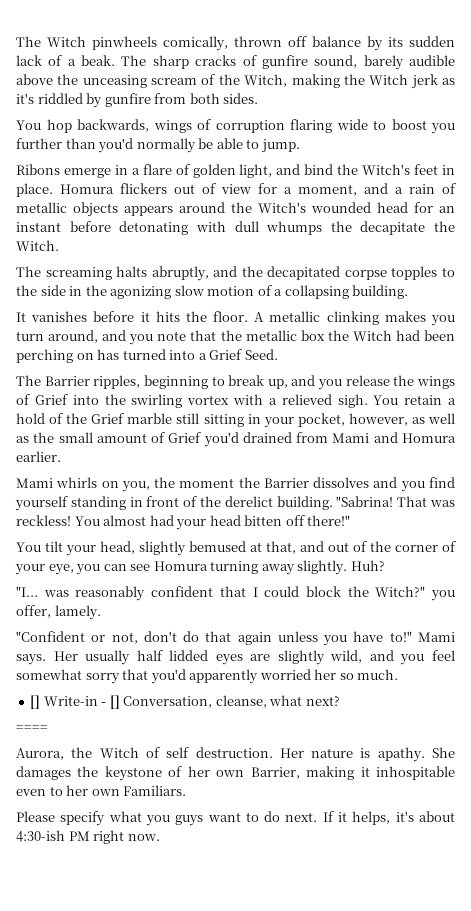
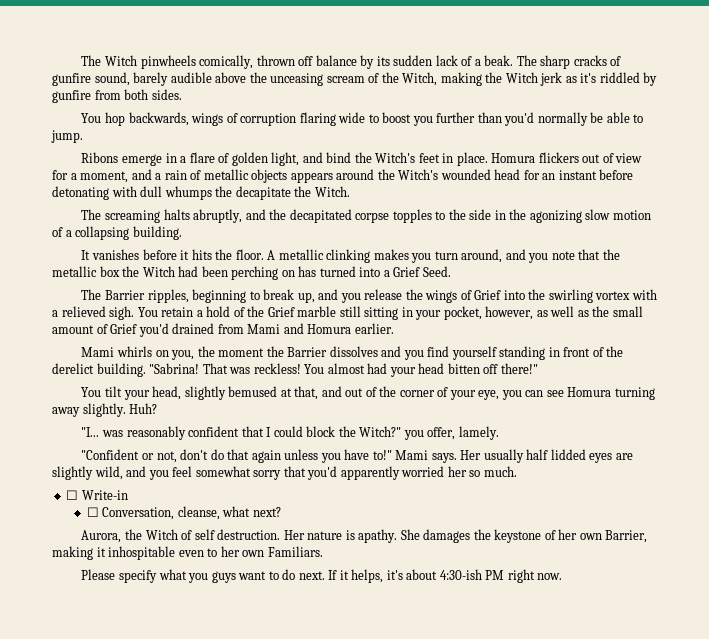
[30,695,41,709] [] -> [66,490,79,500] ☐
[101,695,120,709] - [] -> [86,507,99,517] // ☐
[16,725,48,732] // ==== -> (281, 512) none

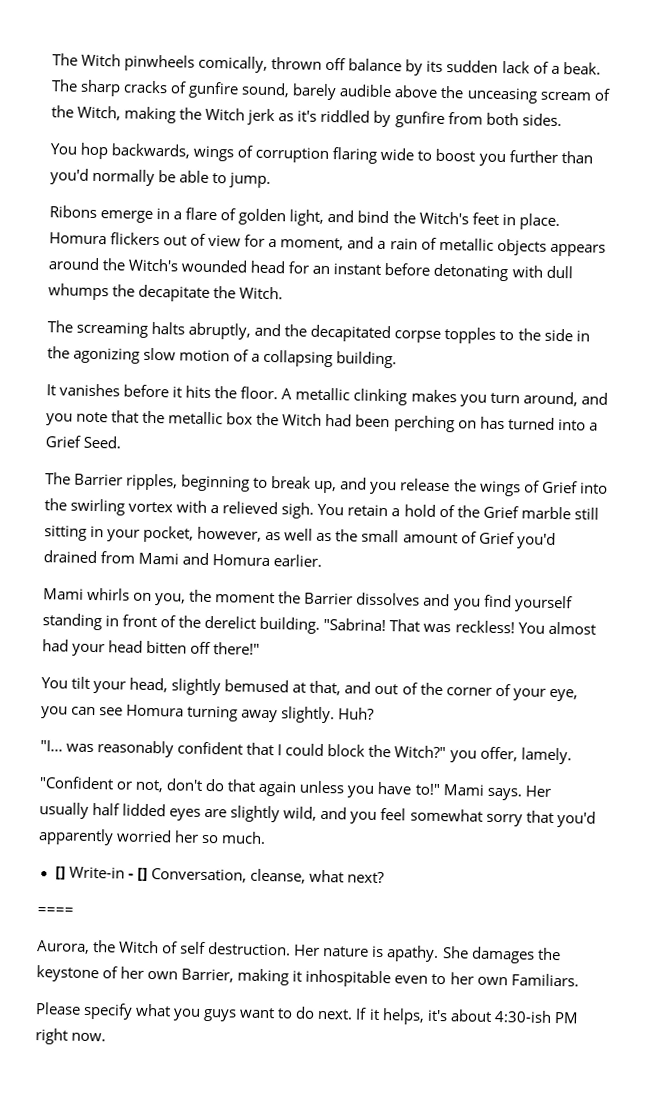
[66,490,79,500] ☐ -> [54,866,66,880] []
[86,507,99,517] // ☐ -> [127,867,148,881] - []
(281, 512) none -> [37,907,74,915] // ====

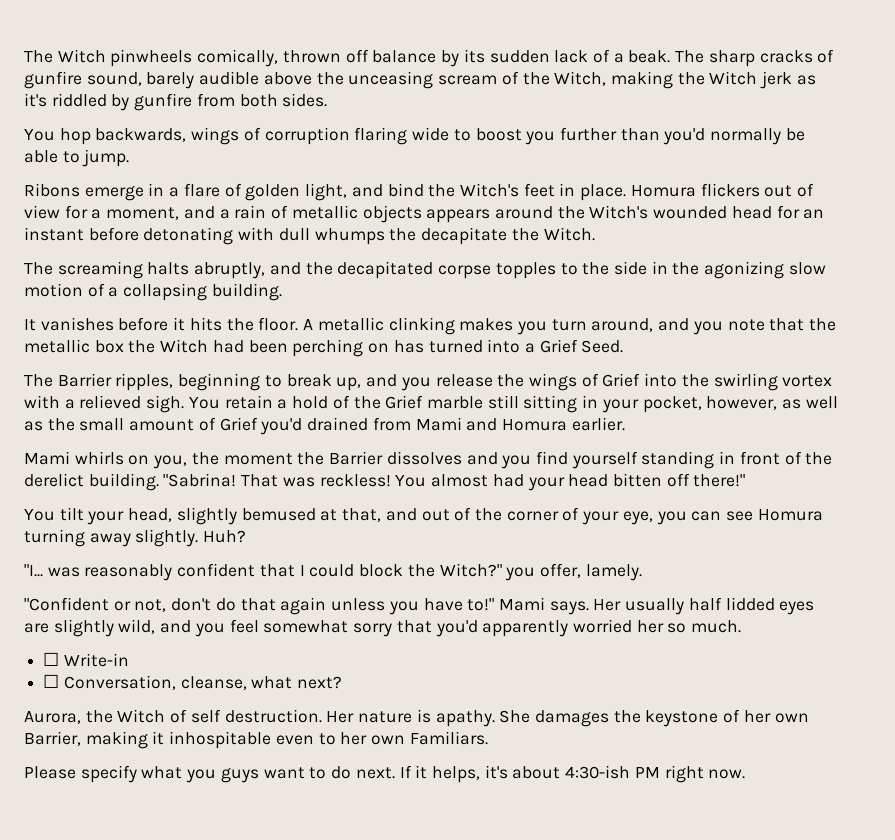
[54,866,66,880] [] -> [43,652,60,666] ☐
[127,867,148,881] - [] -> [43,674,60,688] // ☐
[37,907,74,915] // ==== -> (343, 682) none

